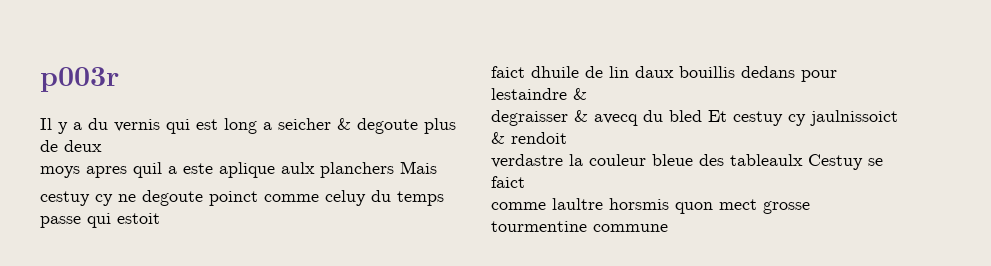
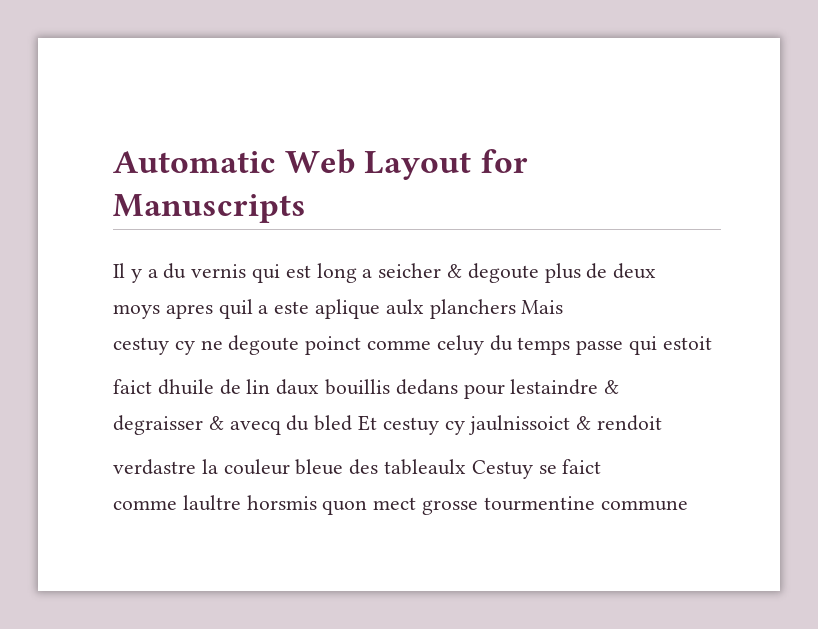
[40,67,119,92] p003r -> [113,149,528,180] [113,194,306,223] Automatic Web Layout for Manuscripts

